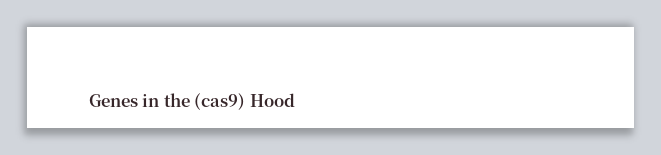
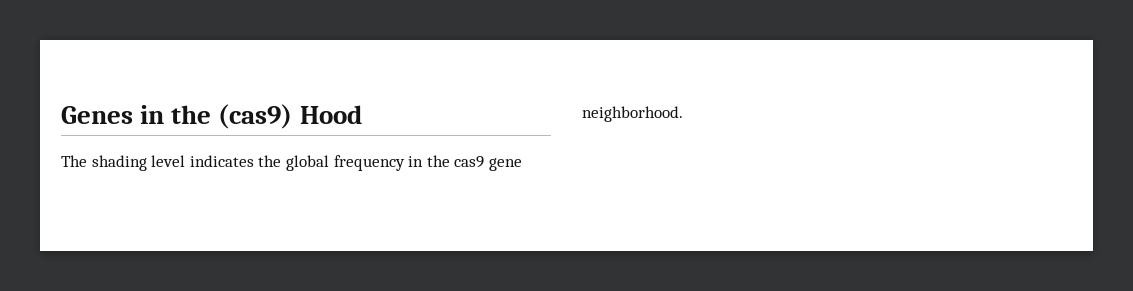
(295, 100) none -> [61,155,522,171] [582,106,683,122] // The shading level indicates the global frequency in the cas9 gene neighborhood.

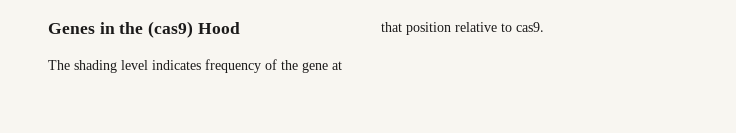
[258,155,522,171] [582,106,683,122] the global frequency in the cas9 gene neighborhood. -> [205,59,342,73] [381,22,544,35] frequency of the gene at that position relative to cas9.

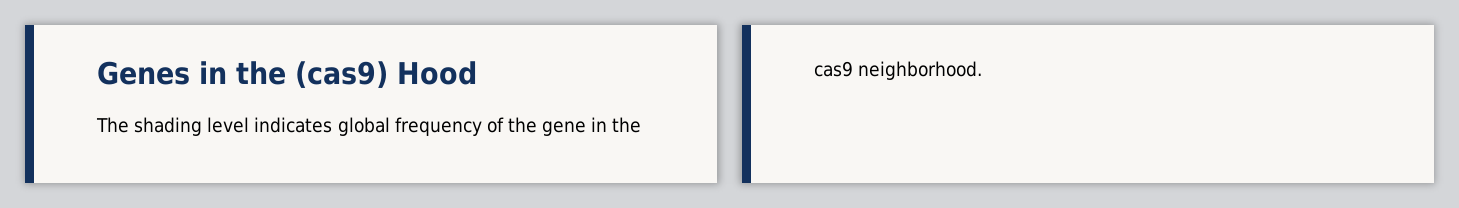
(201, 65) none -> [337,117,390,136] global
[332,61,342,70] [381,22,544,35] at that position relative to cas9. -> [591,117,642,133] [814,61,983,80] in the cas9 neighborhood.

